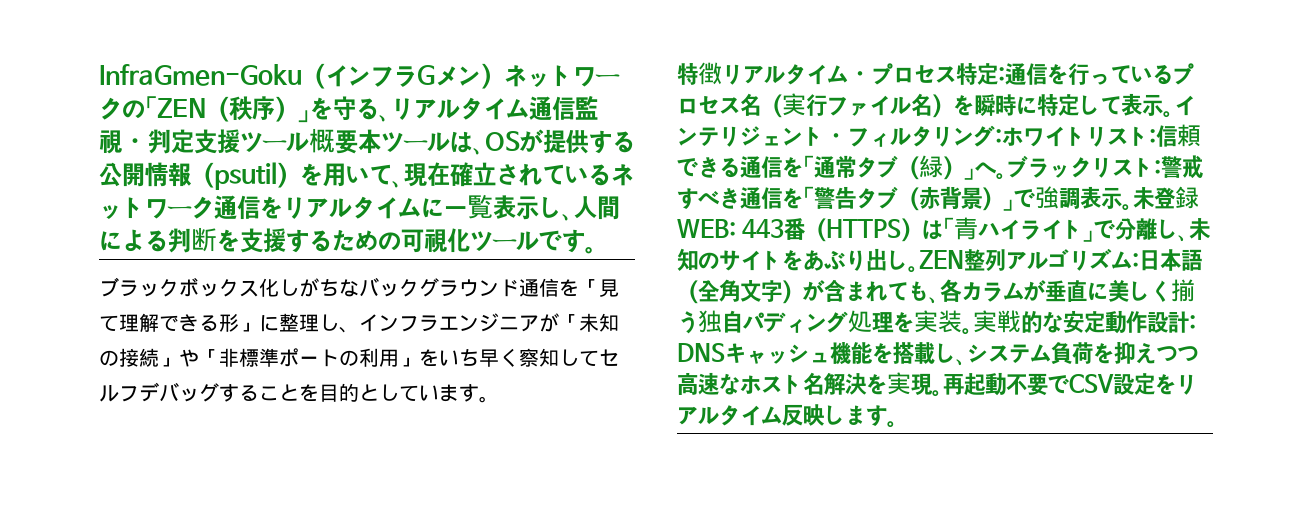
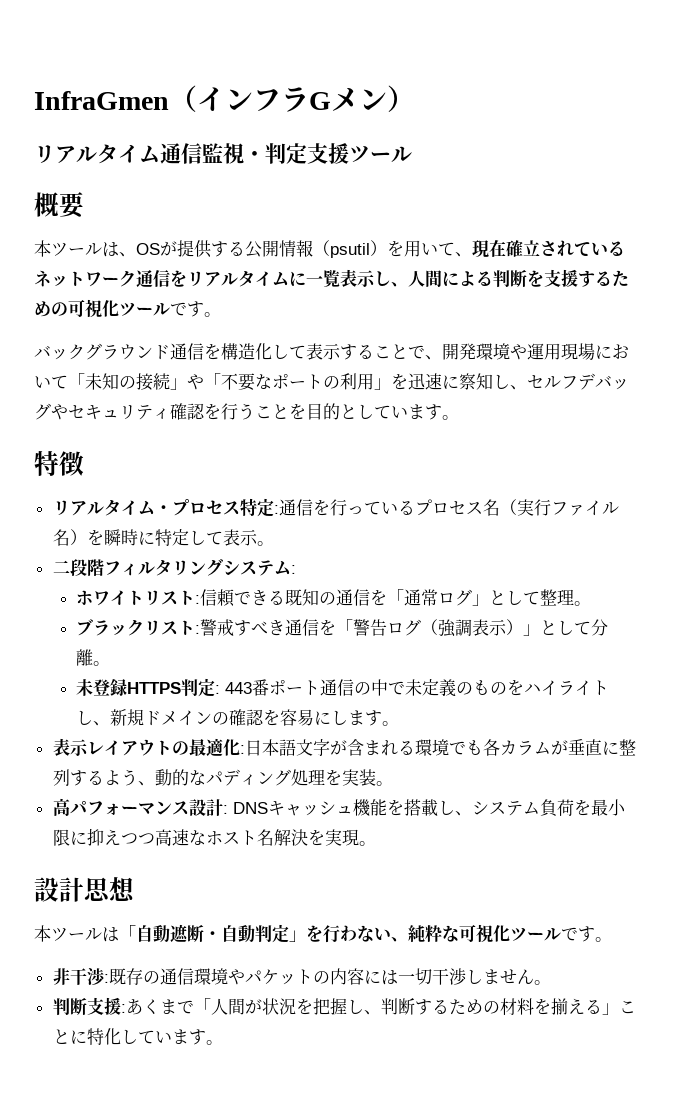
[99,64,302,86] InfraGmen-Goku -> [34,91,169,110] InfraGmen
[504,65,620,87] [99,96,391,123] ネットワークの「ZEN（秩序）」を守る、 -> (415, 98) //
(309, 141) none -> (412, 154) //
(358, 142) none -> (85, 205) //
[99,277,359,297] ブラックボックス化しがちな -> (221, 314) none
[579,279,619,297] [99,313,559,333] 「見て理解できる形」に整理し、インフラエンジニアが -> [221,343,629,360] [34,375,68,389] 構造化して表示することで、開発環境や運用現場において
[219,348,279,367] 非標準 -> [221,373,272,391] 不要な
[439,348,619,367] [99,382,259,402] いち早く察知してセルフデバッグする -> [408,373,629,390] [34,403,255,420] 迅速に察知し、セルフデバッグやセキュリティ確認を行う
(722, 73) none -> (84, 463) //
[1174,95,1195,116] [677,126,848,147] インテリジェント・ -> [52,559,104,576] // 二段階
[995,129,1002,144] : -> [222,560,296,576] システム: //
(740, 167) none -> [285,589,337,606] 既知の
[856,155,1007,180] タブ（緑）」へ。 -> [438,589,592,606] ログ」として整理。 //
[856,186,1199,211] [677,217,1212,242] [677,248,1202,273] [677,279,1195,304] [677,310,743,334] タブ（赤背景）」で強調表示。未登録WEB: 443番（HTTPS）は「青ハイライト」で分離し、未知のサイトをあぶり出し。ZEN整列アルゴリズム:日本語（全角文字）が含まれても、各カラムが垂直に美しく揃う独自 -> [387,619,609,637] [76,649,111,666] [76,678,610,697] [76,709,400,726] [52,738,636,757] [52,769,206,786] ログ（強調表示）」として分離。 // 未登録HTTPS判定: 443番ポート通信の中で未定義のものをハイライトし、新規ドメインの確認を容易にします。 // 表示レイアウトの最適化:日本語文字が含まれる環境でも各カラムが垂直に整列するよう、動的な
[973,310,1147,334] 実戦的な安定動作 -> [52,798,189,816] // 高パフォーマンス
(1114, 353) none -> [590,799,626,816] [52,829,87,846] 最小限に
[943,372,1197,396] [677,404,845,426] 再起動不要でCSV設定をリアルタイム反映し -> [34,877,135,902] [34,924,612,943] [52,968,551,985] [52,997,636,1016] [52,1028,172,1046] // 設計思想 // 本ツールは「自動遮断・自動判定」を行わない、純粋な可視化ツールです。 // 非干渉:既存の通信環境やパケットの内容には一切干渉しません。 // 判断支援:あくまで「人間が状況を把握し、判断するための材料を揃える」ことに特化してい

